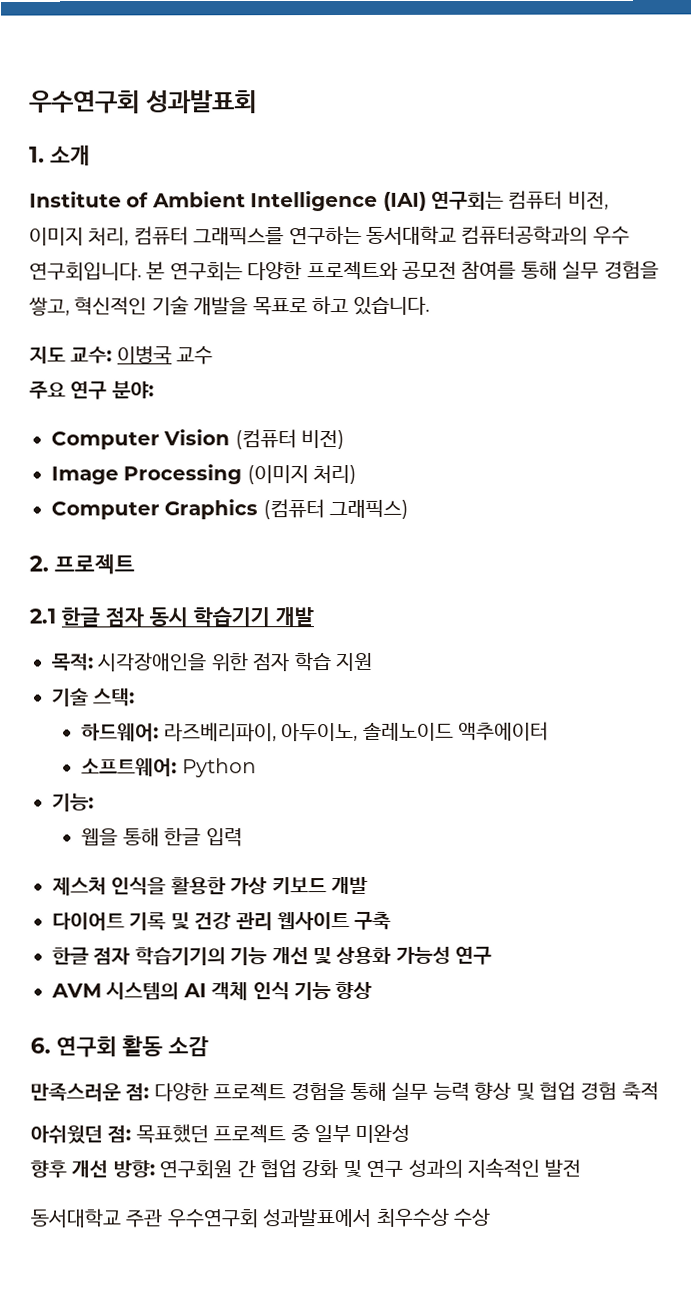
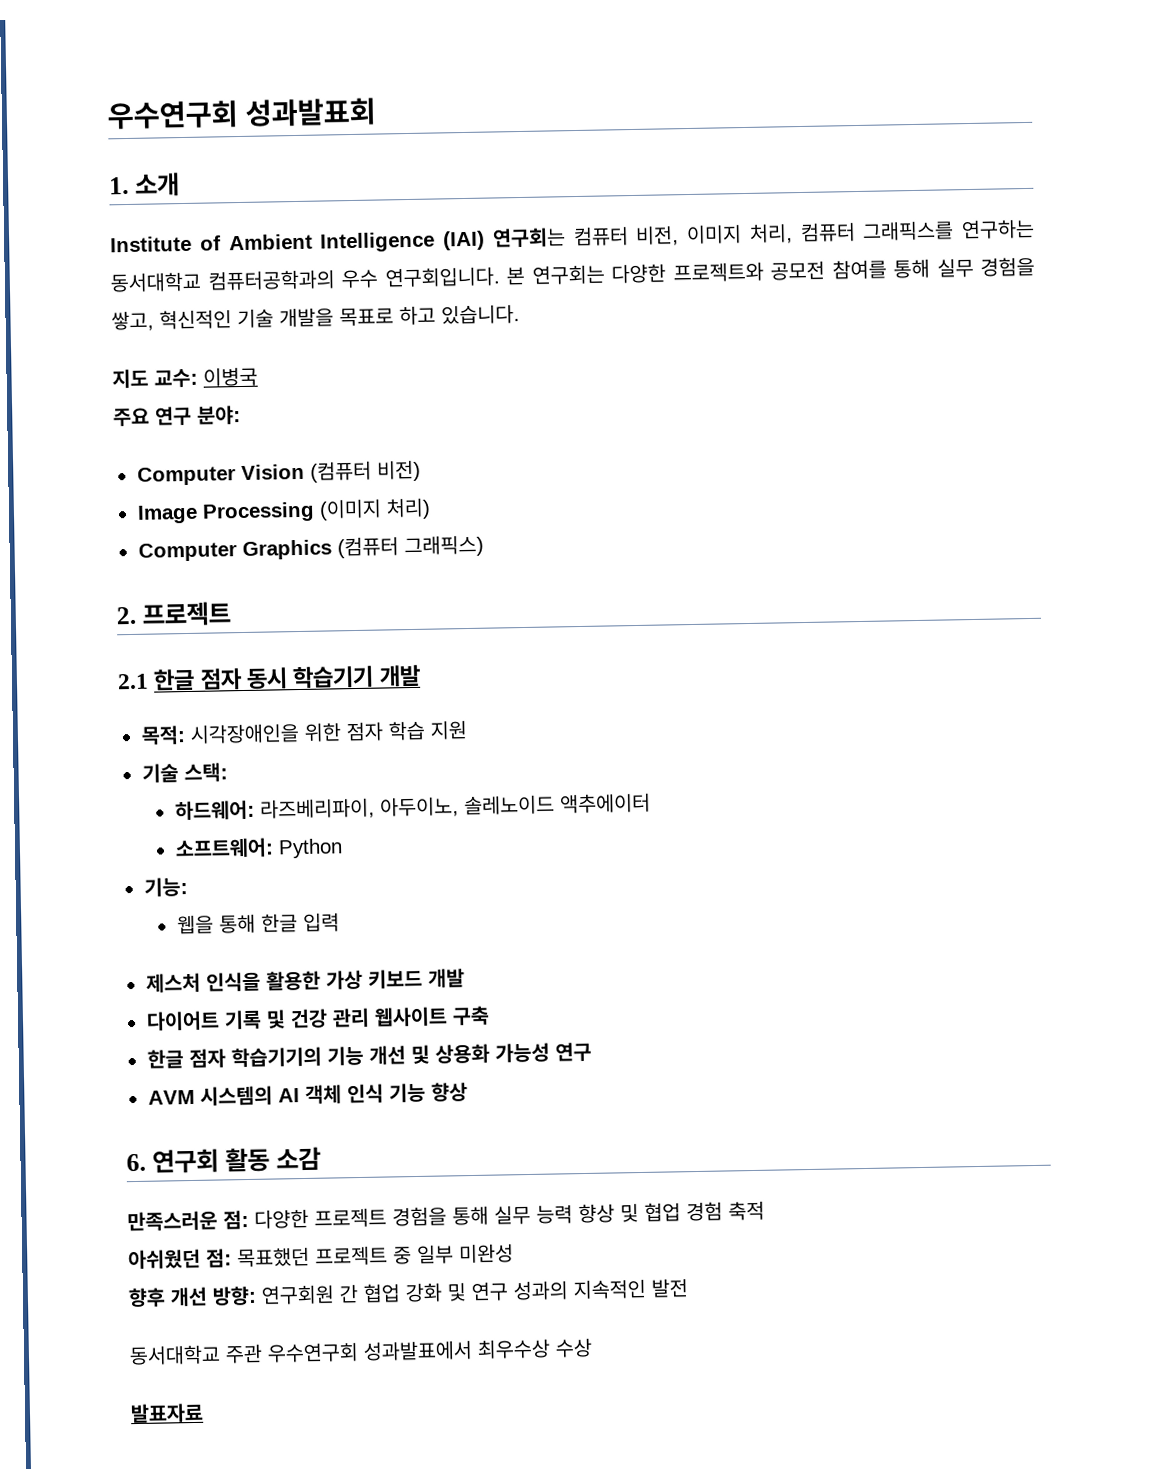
[176,346,214,365] 교수 -> (258, 376) none
(491, 1217) none -> [130,1402,204,1424] // 발표자료

